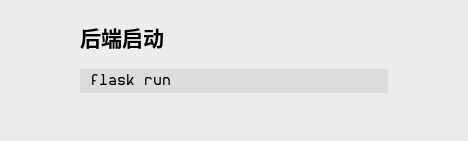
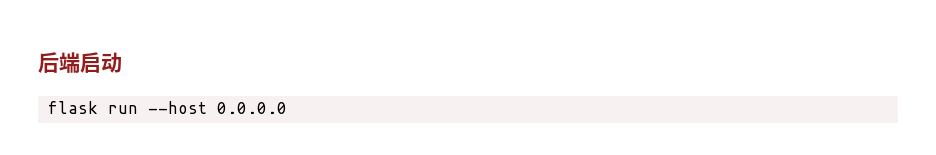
(171, 81) none -> [148,101,288,114] --host 0.0.0.0

